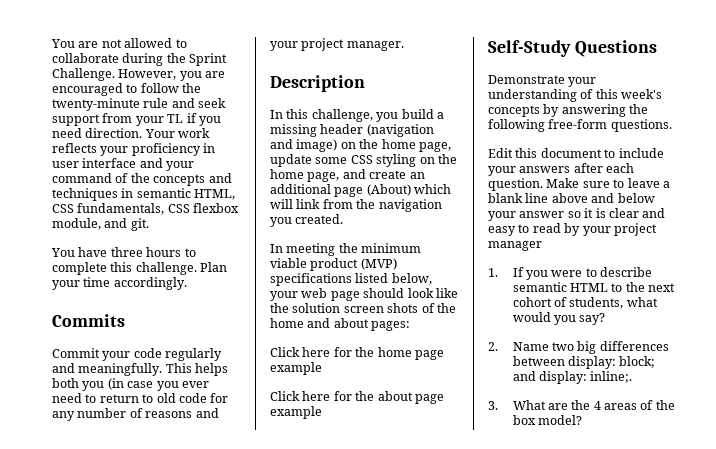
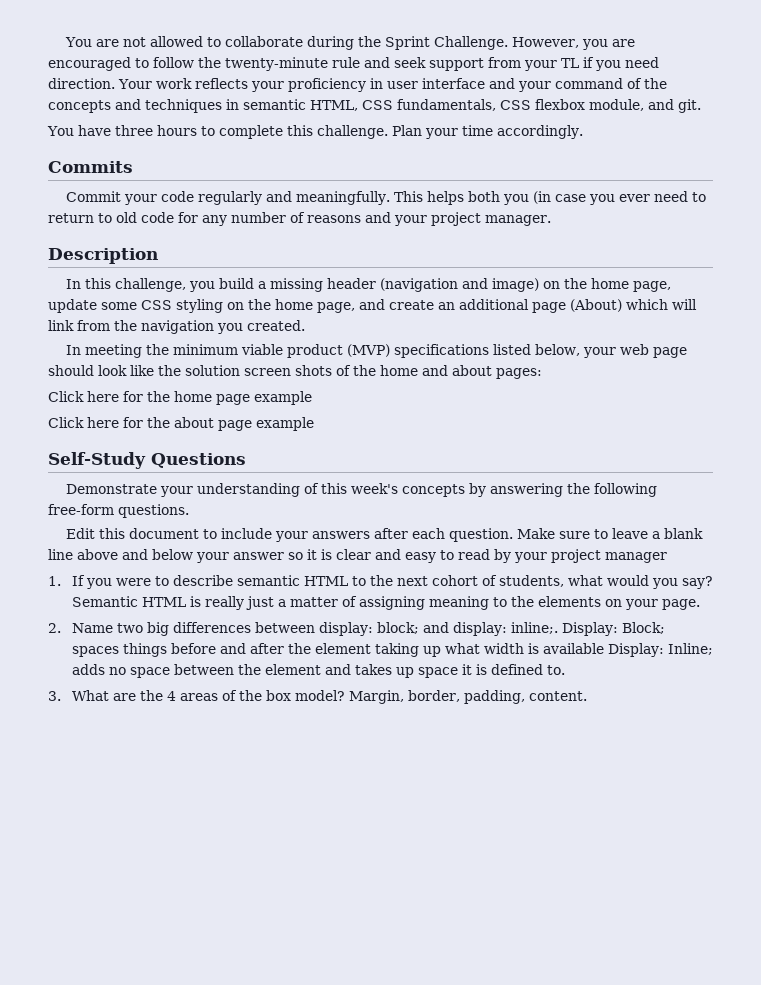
(606, 319) none -> [71,596,700,610] Semantic HTML is really just a matter of assigning meaning to the elements on your page.
(633, 377) none -> [561,622,665,636] [71,643,713,657] [71,664,565,678] Display: Block; spaces things before and after the element taking up what width is available Display: Inline; adds no space between the element and takes up space it is defined to.
(582, 420) none -> [348,690,587,704] Margin, border, padding, content.

